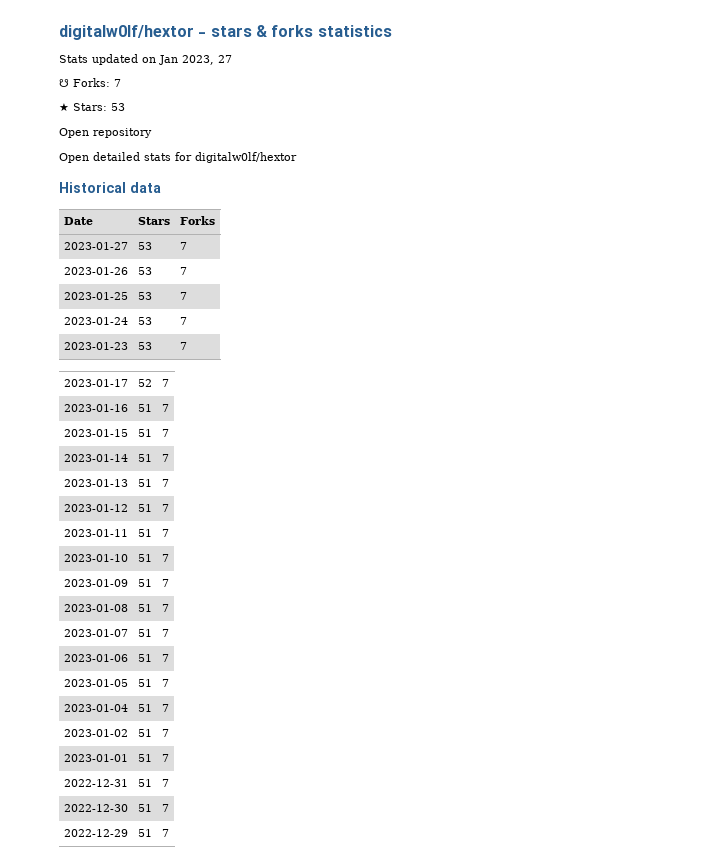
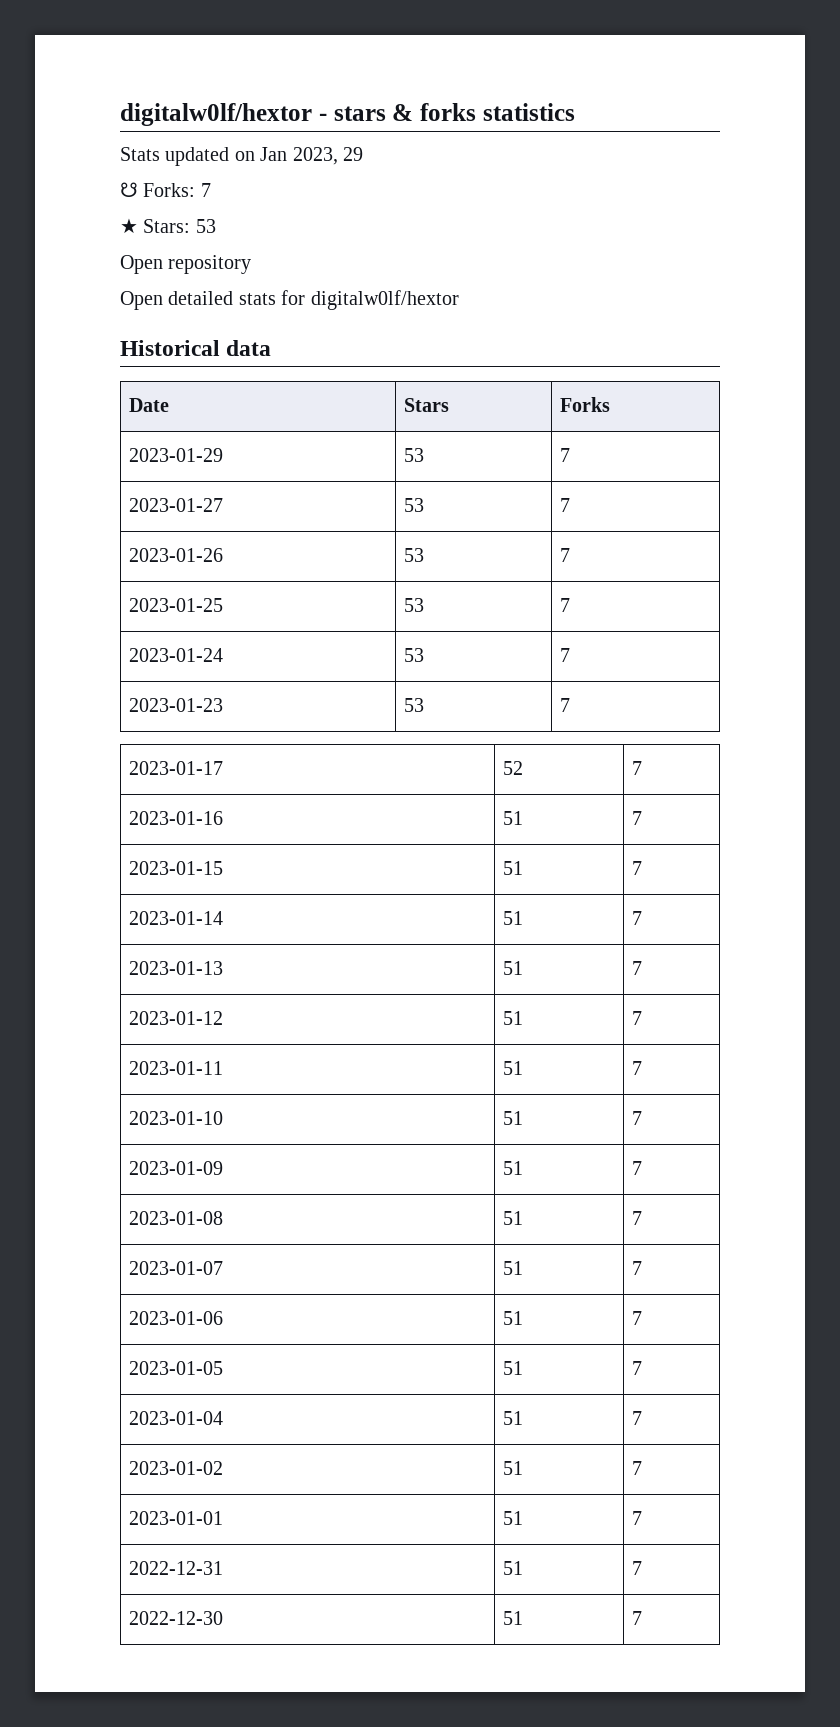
[218,55,232,63] 27 -> [343,147,363,161] 29
(215, 220) none -> [128,448,223,462] [403,448,424,462] [559,448,570,462] // 2023-01-29 | 53 | 7
[63,829,128,837] [137,829,152,837] [161,829,169,837] // 2022-12-29 | 51 | 7 -> (642, 1618) none

